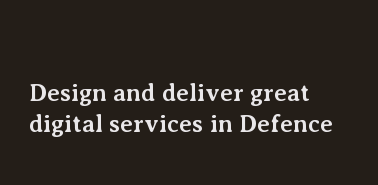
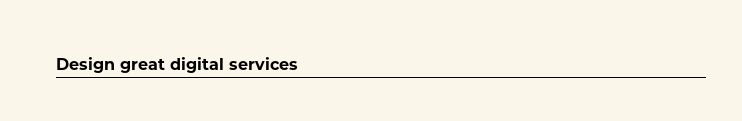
[113,83,244,101] and deliver -> (115, 65) none
[209,114,334,132] in Defence -> (298, 63) none

